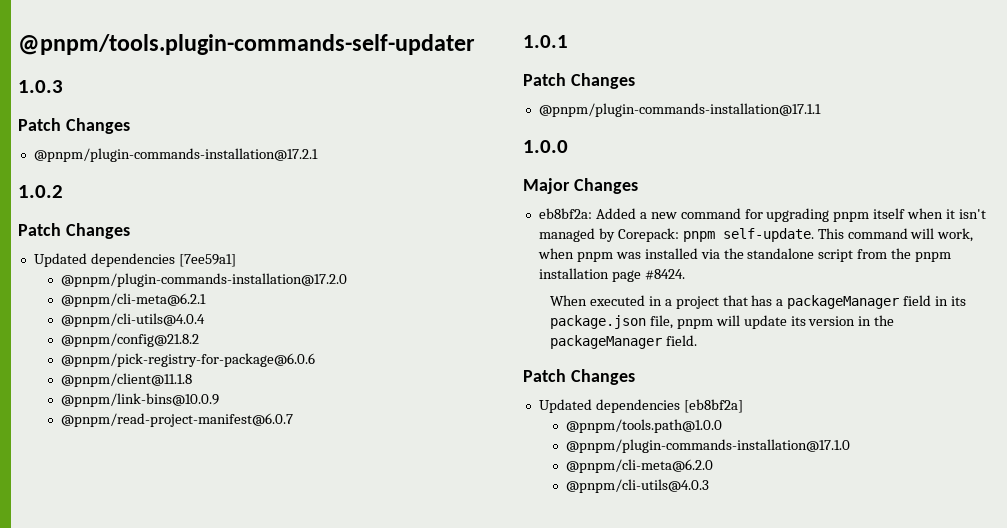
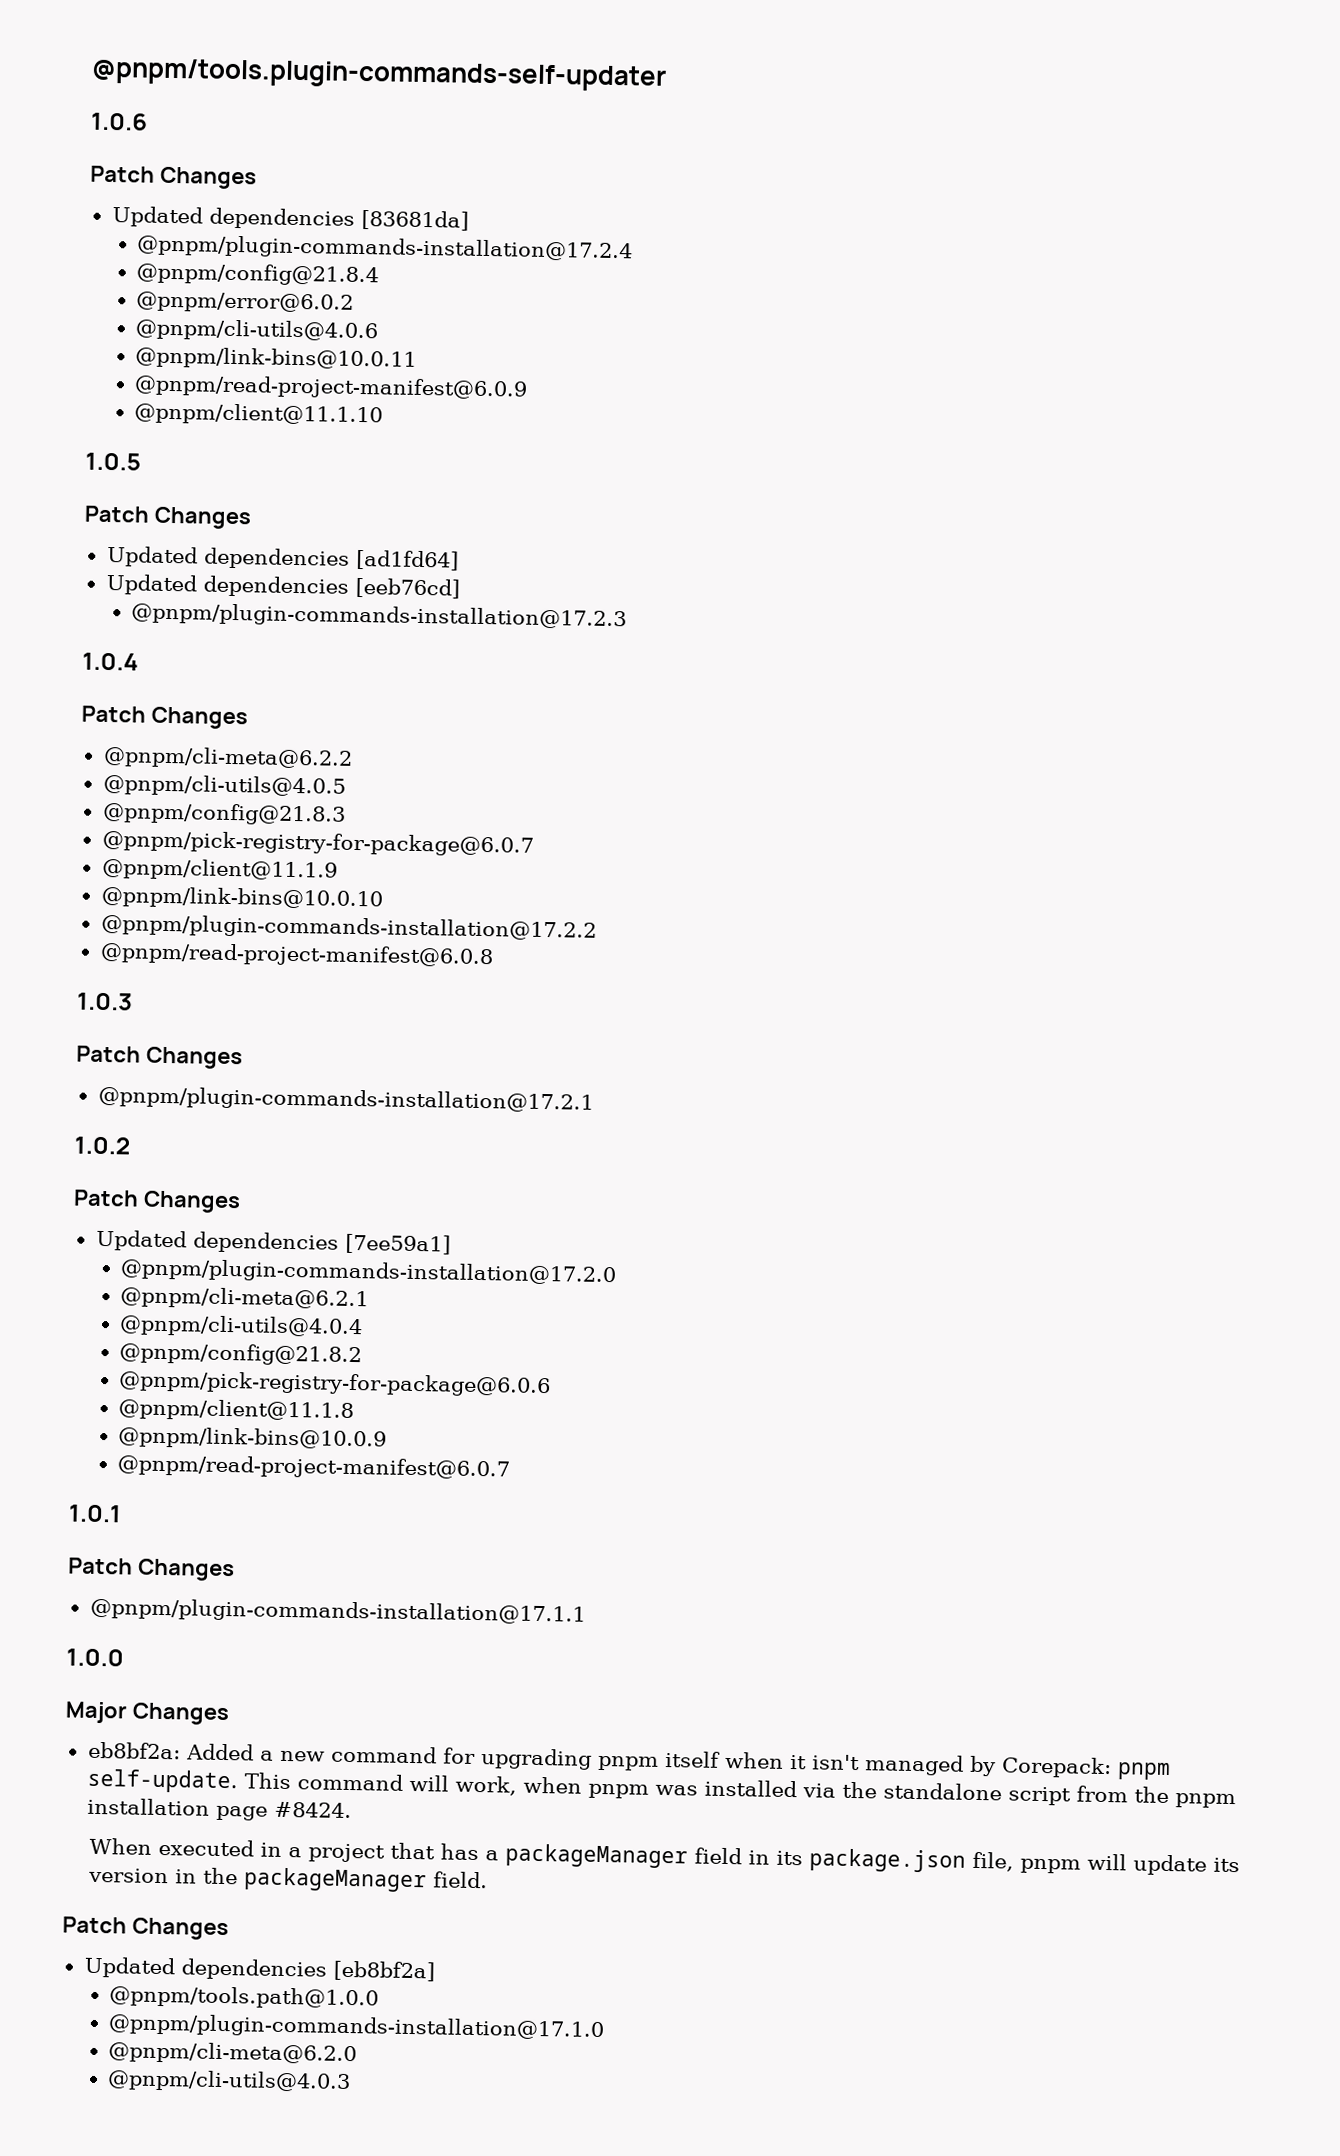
(475, 44) none -> [90,112,148,131] [90,165,257,190] [111,206,469,231] [137,234,634,263] [136,262,380,287] [136,291,355,314] [135,318,379,343] [135,346,418,371] [134,374,529,401] [134,402,384,427] [85,452,141,471] [84,505,251,530] [106,545,459,571] [105,573,460,599] [131,602,628,631] [82,652,139,671] [81,705,248,730] [102,745,353,770] [102,773,346,798] [101,801,346,826] [101,829,534,857] [101,857,338,882] [100,885,383,911] [100,913,597,942] [99,941,494,969] // 1.0.6 // Patch Changes // Updated dependencies [83681da] // @pnpm/plugin-commands-installation@17.2.4 // @pnpm/config@21.8.4 // @pnpm/error@6.0.2 // @pnpm/cli-utils@4.0.6 // @pnpm/link-bins@10.0.11 // @pnpm/read-project-manifest@6.0.9 // @pnpm/client@11.1.10 // 1.0.5 // Patch Changes // Updated dependencies [ad1fd64] // Updated dependencies [eeb76cd] // @pnpm/plugin-commands-installation@17.2.3 // 1.0.4 // Patch Changes // @pnpm/cli-meta@6.2.2 // @pnpm/cli-utils@4.0.5 // @pnpm/config@21.8.3 // @pnpm/pick-registry-for-package@6.0.7 // @pnpm/client@11.1.9 // @pnpm/link-bins@10.0.10 // @pnpm/plugin-commands-installation@17.2.2 // @pnpm/read-project-manifest@6.0.8

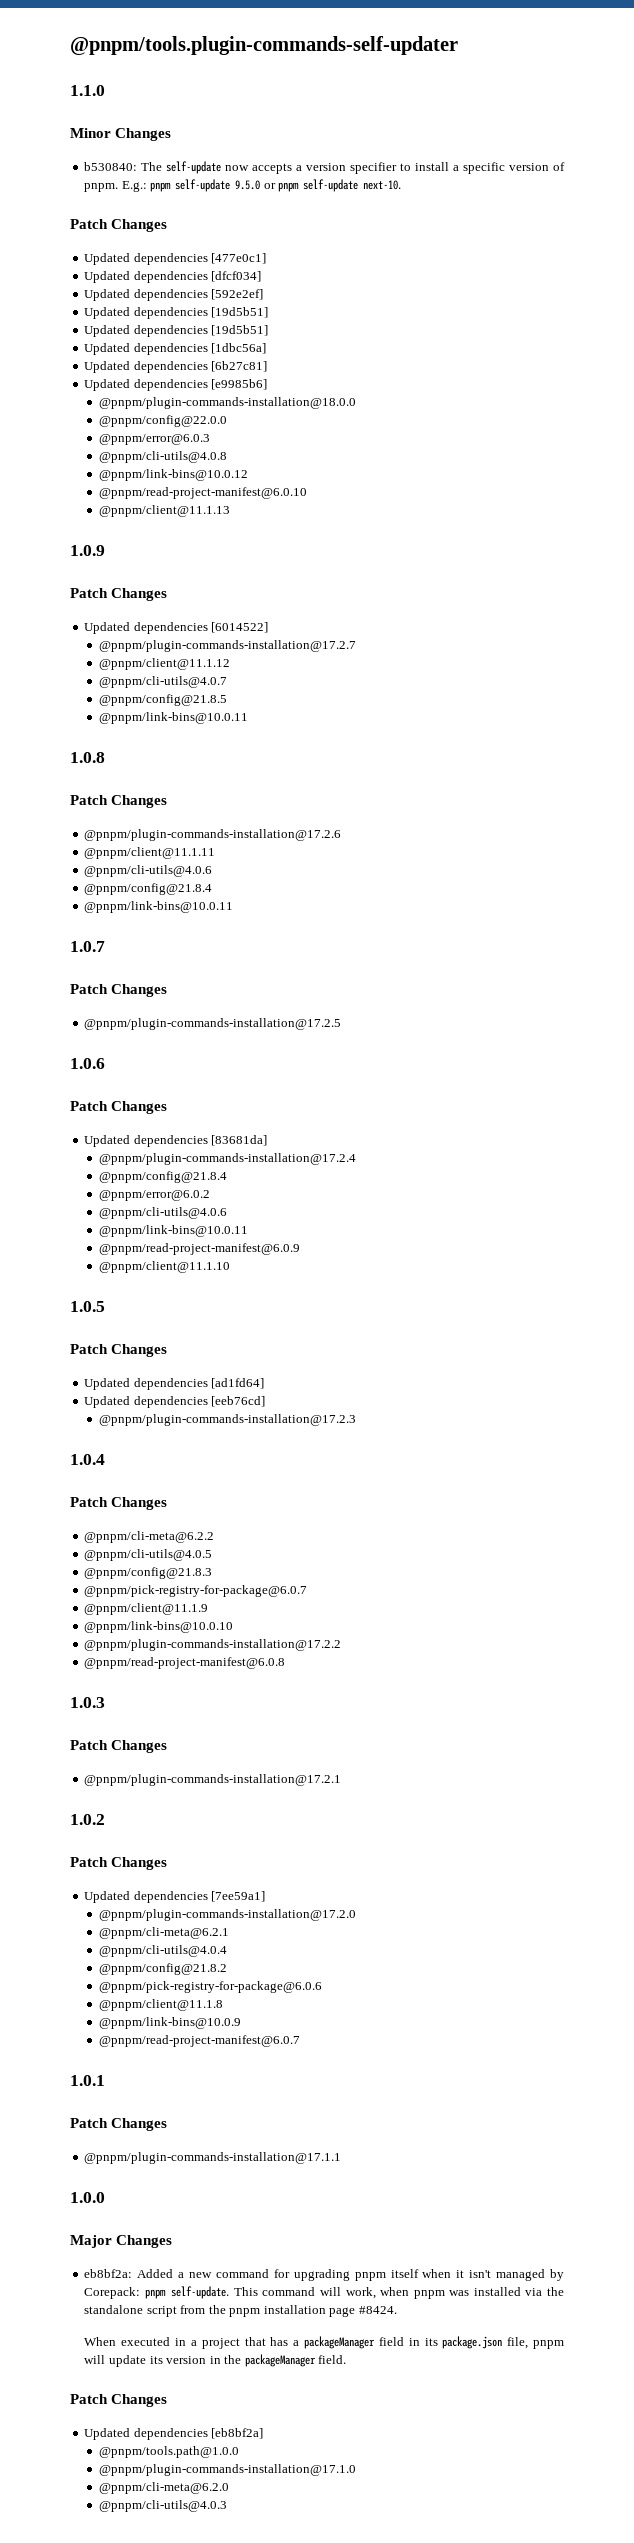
(667, 74) none -> [70,85,105,96] [70,128,172,141] [84,161,565,174] [84,179,402,192] [70,219,168,232] [84,253,267,265] [84,271,262,283] [84,289,264,301] [84,307,269,319] [84,325,269,337] [84,343,267,355] [84,361,268,373] [84,379,268,391] [98,397,356,409] [98,415,227,427] [98,434,210,445] [98,451,227,463] [98,469,248,481] [98,487,307,499] [98,505,230,517] [70,545,105,556] [70,588,168,601] [84,622,269,634] [98,640,356,652] [98,658,230,670] [98,676,227,688] [98,694,227,706] [98,712,248,724] [70,752,105,763] [70,795,168,808] [84,829,342,841] [84,847,216,859] [84,865,213,877] [84,883,213,895] [84,901,234,913] [70,941,105,952] [70,984,168,997] [84,1018,342,1030] // 1.1.0 // Minor Changes // b530840: The self-update now accepts a version specifier to install a specific version of pnpm. E.g.: pnpm self-update 9.5.0 or pnpm self-update next-10. // Patch Changes // Updated dependencies [477e0c1] // Updated dependencies [dfcf034] // Updated dependencies [592e2ef] // Updated dependencies [19d5b51] // Updated dependencies [19d5b51] // Updated dependencies [1dbc56a] // Updated dependencies [6b27c81] // Updated dependencies [e9985b6] // @pnpm/plugin-commands-installation@18.0.0 // @pnpm/config@22.0.0 // @pnpm/error@6.0.3 // @pnpm/cli-utils@4.0.8 // @pnpm/link-bins@10.0.12 // @pnpm/read-project-manifest@6.0.10 // @pnpm/client@11.1.13 // 1.0.9 // Patch Changes // Updated dependencies [6014522] // @pnpm/plugin-commands-installation@17.2.7 // @pnpm/client@11.1.12 // @pnpm/cli-utils@4.0.7 // @pnpm/config@21.8.5 // @pnpm/link-bins@10.0.11 // 1.0.8 // Patch Changes // @pnpm/plugin-commands-installation@17.2.6 // @pnpm/client@11.1.11 // @pnpm/cli-utils@4.0.6 // @pnpm/config@21.8.4 // @pnpm/link-bins@10.0.11 // 1.0.7 // Patch Changes // @pnpm/plugin-commands-installation@17.2.5

